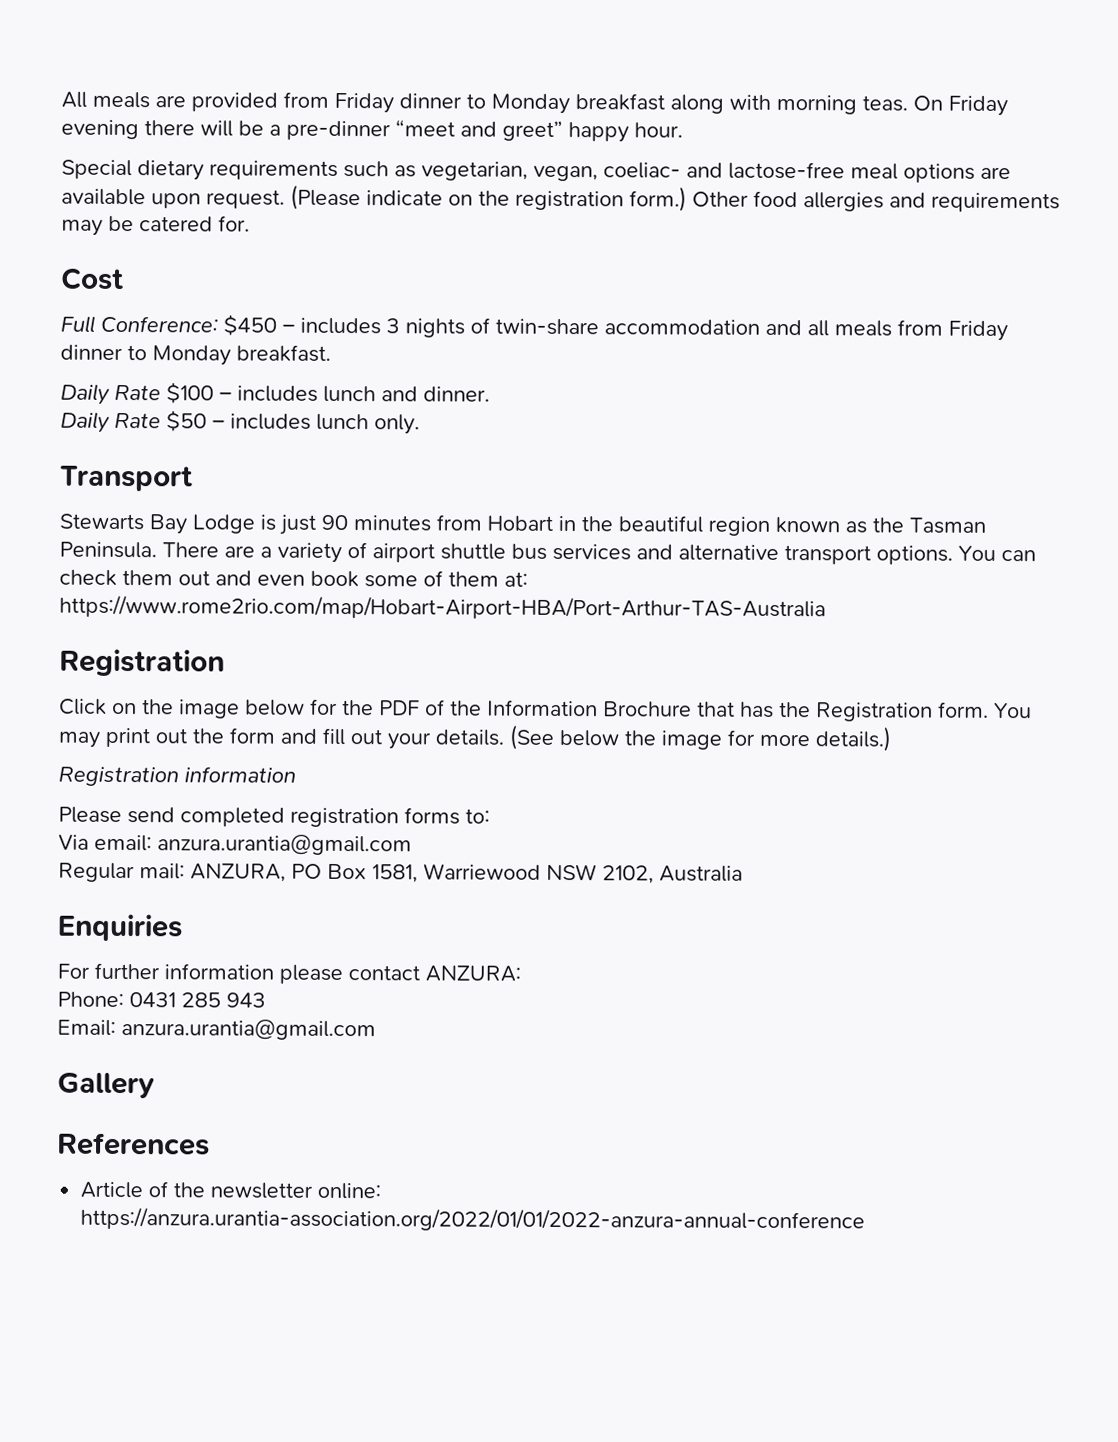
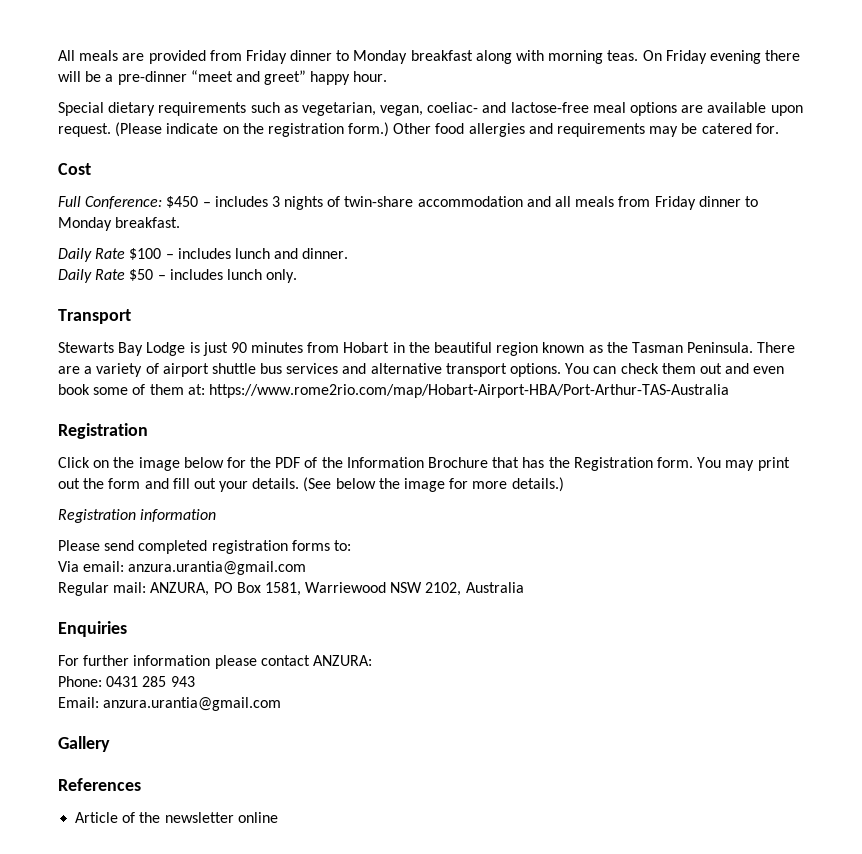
[317,1182,382,1200] [80,1206,866,1233] online: https://anzura.urantia-association.org/2022/01/01/2022-anzura-annual-conference -> [237,812,278,823] online

